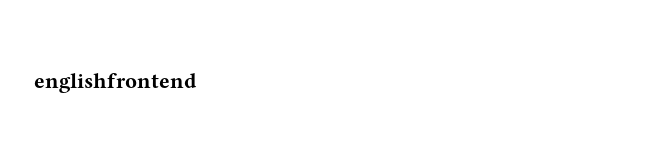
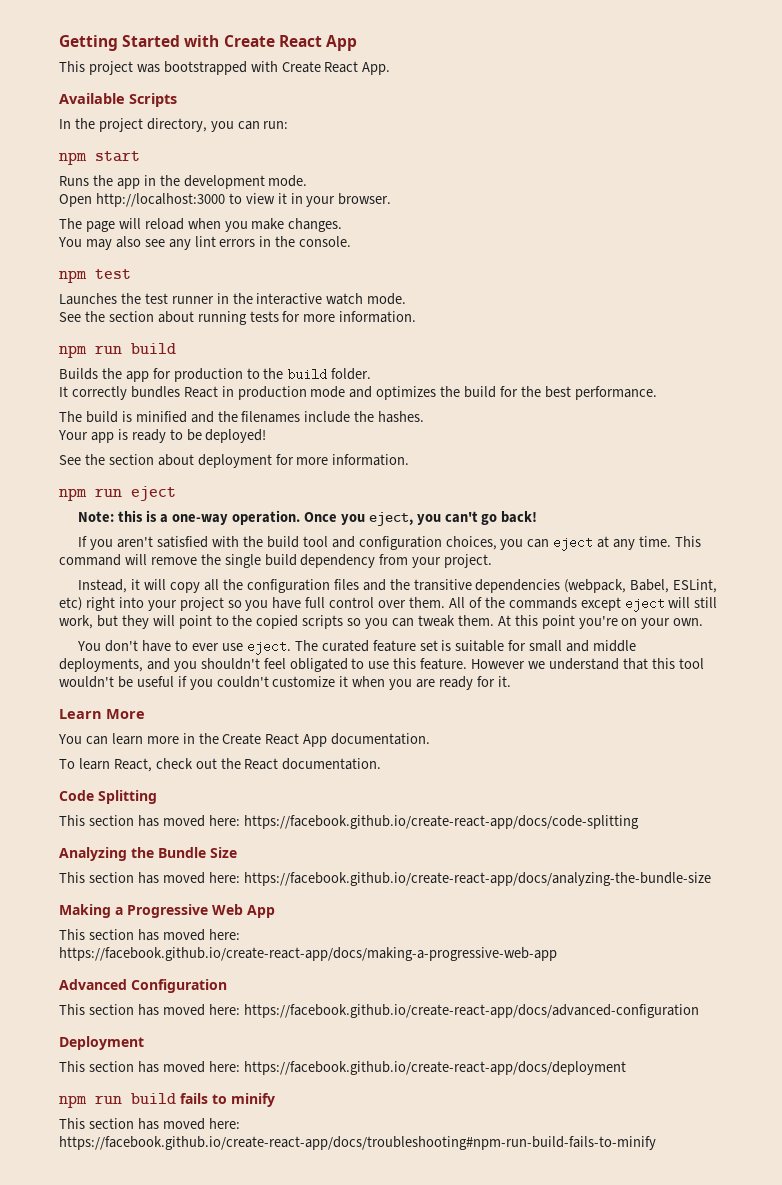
[34,73,197,93] englishfrontend -> [59,35,357,51] [59,61,391,75] [59,93,177,107] [59,118,289,132] [59,151,140,165] [59,175,308,189] [59,193,392,207] [59,218,343,232] [58,236,352,250] [59,269,131,283] [59,293,407,305] [59,311,417,325] [59,343,176,358] [59,368,372,382] [59,386,657,400] [59,411,425,423] [58,429,267,443] [59,454,410,468] [59,486,176,501] [78,510,538,526] [78,536,701,551] [59,554,493,568] [78,579,718,593] [59,597,718,612] [59,615,704,629] [77,640,636,655] [59,658,704,672] [59,676,511,690] [59,709,145,719] [58,733,431,747] [59,758,382,772] [59,790,157,804] [59,815,639,829] [59,847,237,861] [59,872,711,886] [59,904,275,918] [59,929,240,941] [59,947,557,961] [59,979,227,993] [59,1004,699,1018] [59,1036,144,1050] [59,1061,626,1075] [59,1093,275,1108] [59,1118,240,1130] [59,1136,656,1150] Getting Started with Create React App // This project was bootstrapped with Create React App. // Available Scripts // In the project directory, you can run: // npm start // Runs the app in the development mode. // Open http://localhost:3000 to view it in your browser. // The page will reload when you make changes. // You may also see any lint errors in the console. // npm test // Launches the test runner in the interactive watch mode. // See the section about running tests for more information. // npm run build // Builds the app for production to the build folder. // It correctly bundles React in production mode and optimizes the build for the best performance. // The build is minified and the filenames include the hashes. // Your app is ready to be deployed! // See the section about deployment for more information. // npm run eject // Note: this is a one-way operation. Once you eject, you can't go back! // If you aren't satisfied with the build tool and configuration choices, you can eject at any time. This command will remove the single build dependency from your project. // Instead, it will copy all the configuration files and the transitive dependencies (webpack, Babel, ESLint, etc) right into your project so you have full control over them. All of the commands except eject will still work, but they will point to the copied scripts so you can tweak them. At this point you're on your own. // You don't have to ever use eject. The curated feature set is suitable for small and middle deployments, and you shouldn't feel obligated to use this feature. However we understand that this tool wouldn't be useful if you couldn't customize it when you are ready for it. // Learn More // You can learn more in the Create React App documentation. // To learn React, check out the React documentation. // Code Splitting // This section has moved here: https://facebook.github.io/create-react-app/docs/code-splitting // Analyzing the Bundle Size // This section has moved here: https://facebook.github.io/create-react-app/docs/analyzing-the-bundle-size // Making a Progressive Web App // This section has moved here: https://facebook.github.io/create-react-app/docs/making-a-progressive-web-app // Advanced Configuration // This section has moved here: https://facebook.github.io/create-react-app/docs/advanced-configuration // Deployment // This section has moved here: https://facebook.github.io/create-react-app/docs/deployment // npm run build fails to minify // This section has moved here: https://facebook.github.io/create-react-app/docs/troubleshooting#npm-run-build-fails-to-minify

